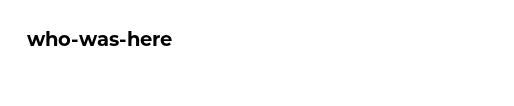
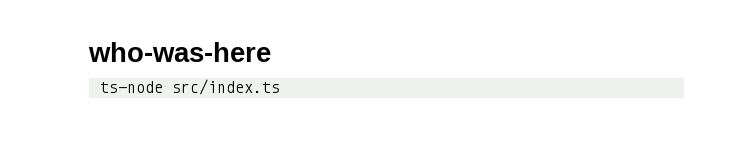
(172, 38) none -> [99,79,280,95] // ts-node src/index.ts

